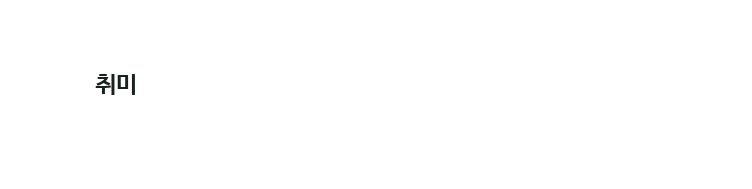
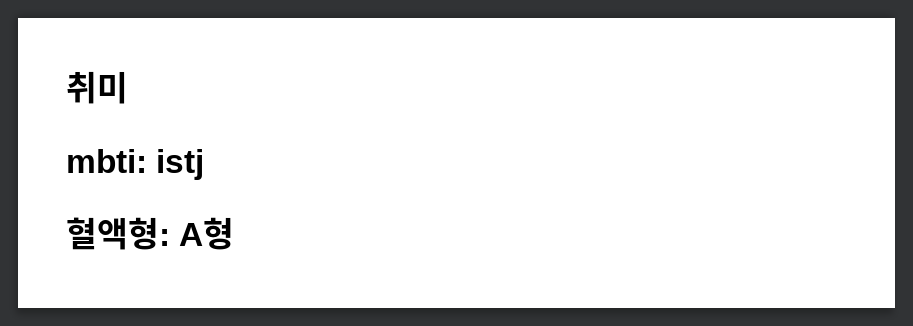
(137, 84) none -> [66,149,205,180] [66,217,235,250] // mbti: istj // 혈액형: A형

